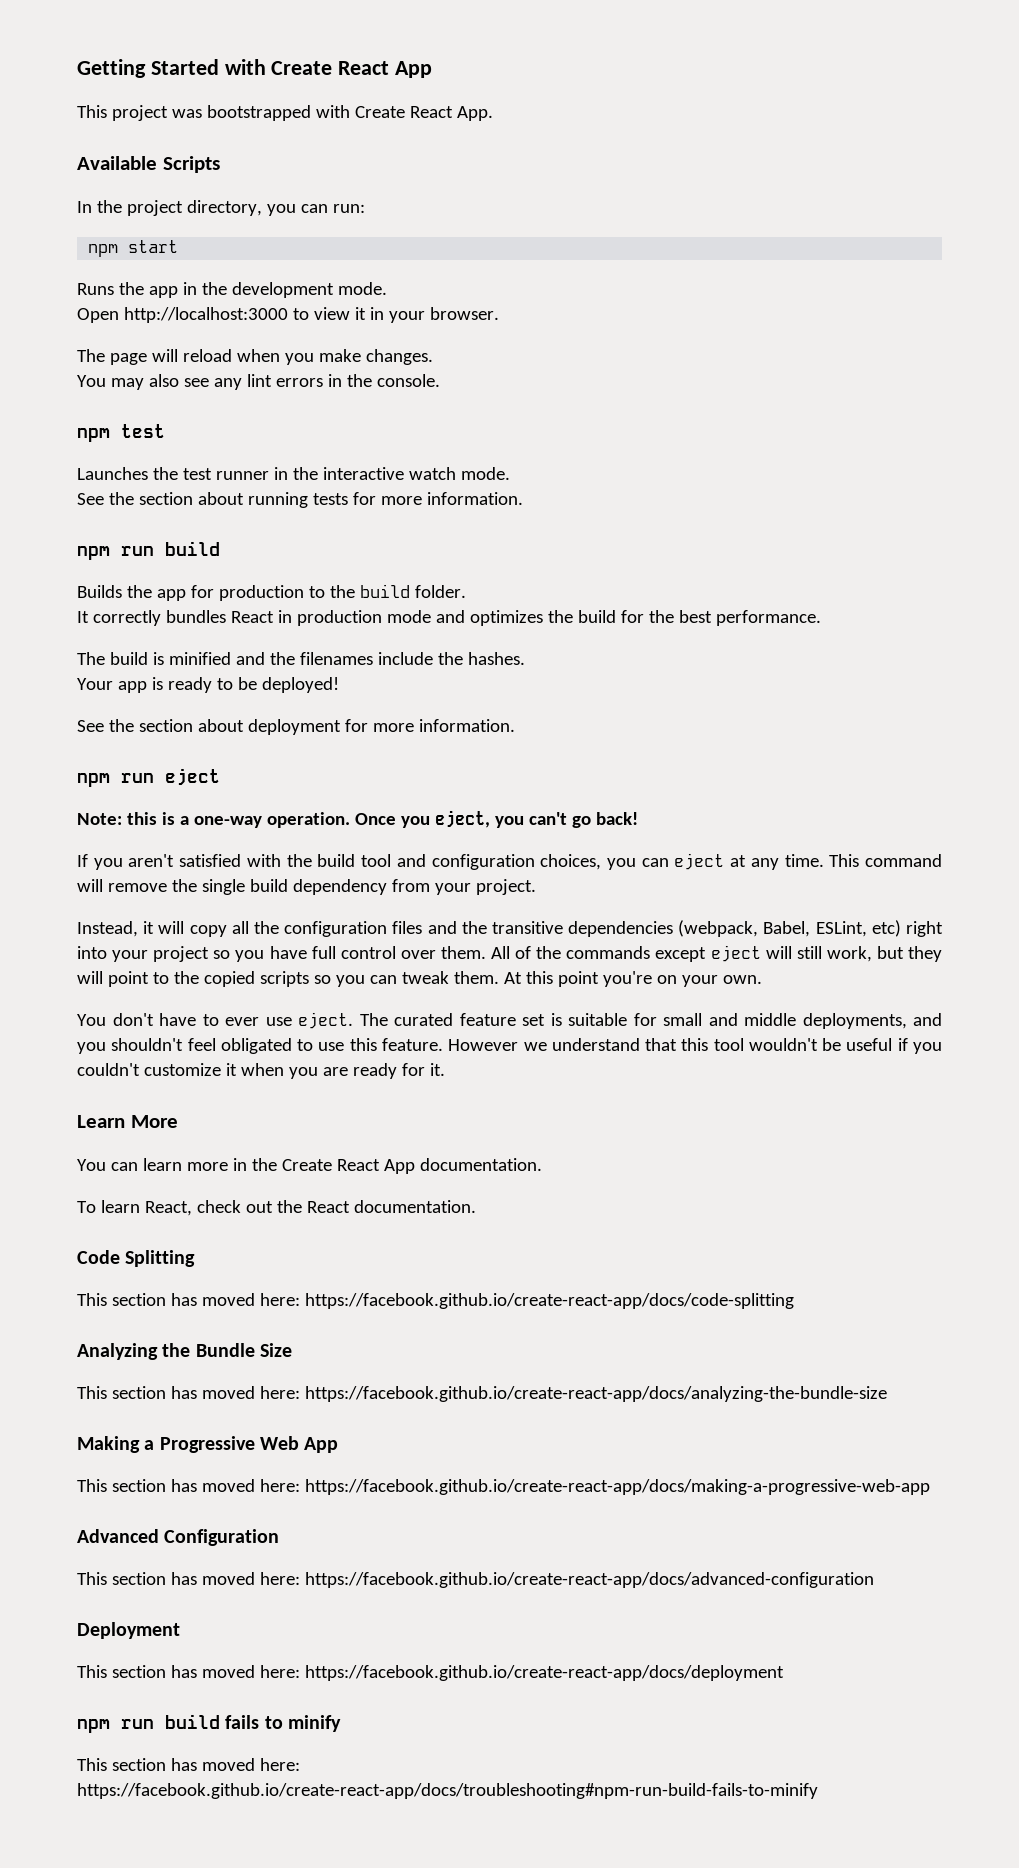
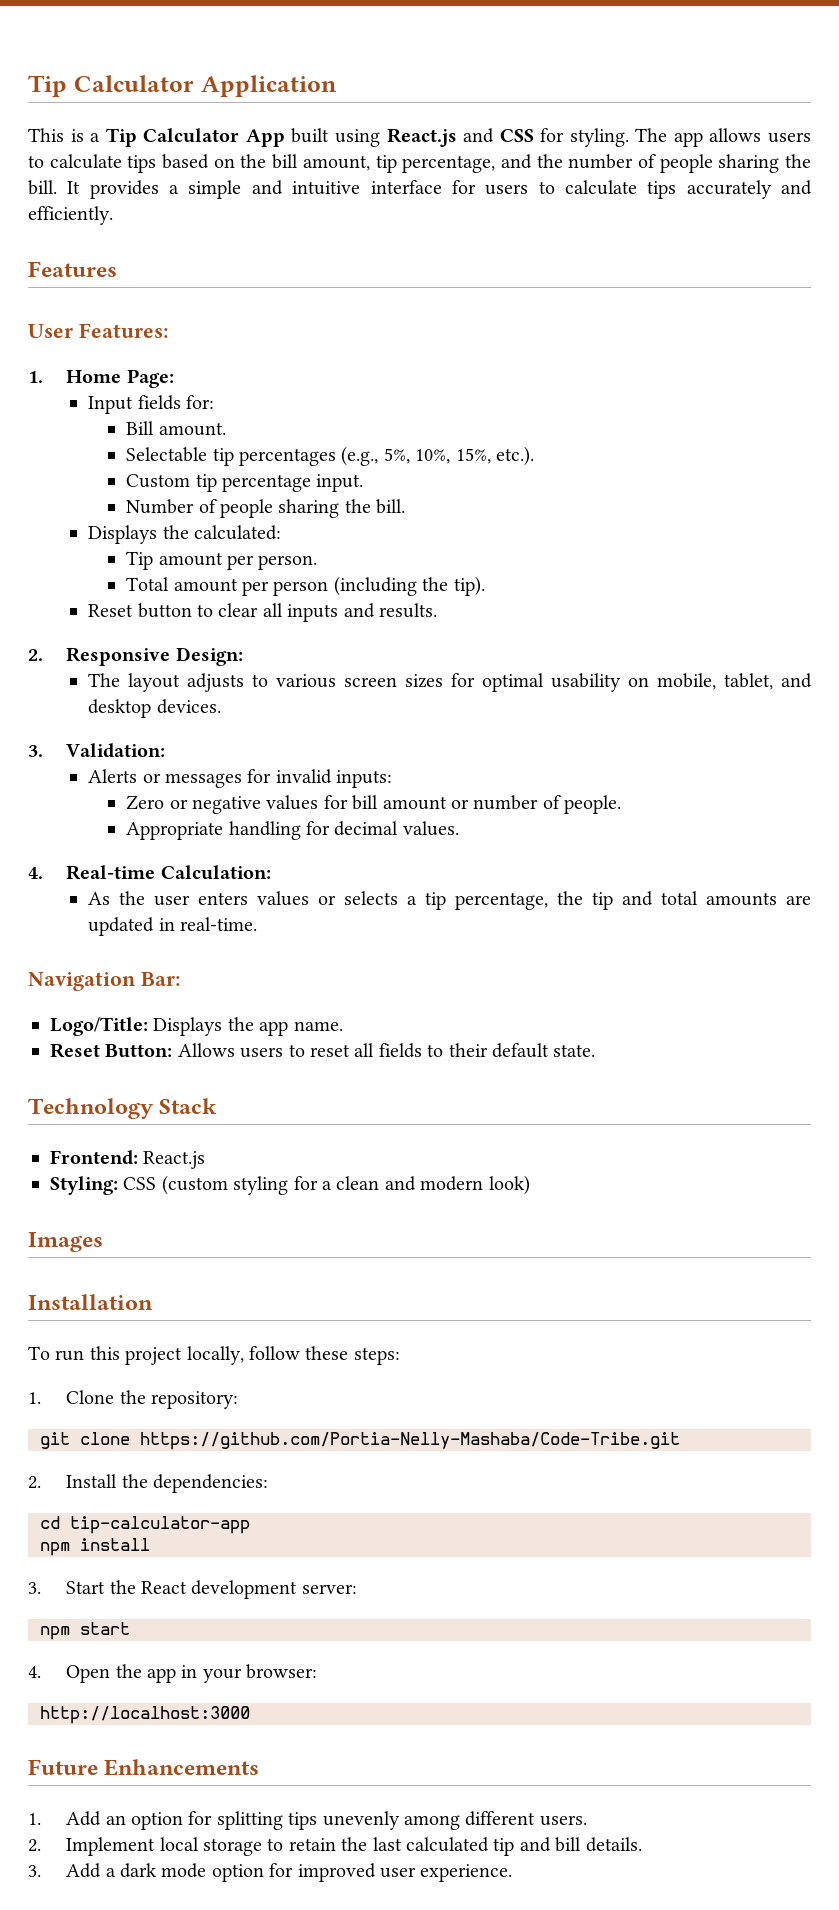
[77,59,433,78] [77,105,493,121] [77,156,220,173] [77,200,365,216] Getting Started with Create React App // This project was bootstrapped with Create React App. // Available Scripts // In the project directory, you can run: -> [28,75,337,97] [28,128,811,147] [28,154,811,173] [28,180,812,199] [28,206,113,225] [28,261,117,277] [28,323,169,338] [28,369,174,388] [88,395,214,414] [126,421,226,436] [126,446,535,466] [126,474,364,492] [126,499,406,518] [88,525,281,544] [126,551,318,570] [126,576,485,596] [88,603,437,622] [28,647,243,666] [88,673,812,692] [88,699,221,718] [28,743,166,758] [88,769,393,788] [126,795,622,814] [126,821,459,840] [28,865,271,880] [88,891,812,910] [88,917,257,936] [28,972,181,991] [50,1017,343,1036] [50,1043,596,1058] [28,1098,218,1119] [50,1150,206,1169] [50,1175,530,1195] [28,1232,103,1252] [28,1294,153,1310] [28,1346,400,1365] [28,1390,238,1409] [40,1432,680,1450] [28,1474,268,1493] [40,1516,250,1534] [40,1538,150,1556] [28,1580,357,1599] Tip Calculator Application // This is a Tip Calculator App built using React.js and CSS for styling. The app allows users to calculate tips based on the bill amount, tip percentage, and the number of people sharing the bill. It provides a simple and intuitive interface for users to calculate tips accurately and efficiently. // Features // User Features: // 1. Home Page: // Input fields for: // Bill amount. // Selectable tip percentages (e.g., 5%, 10%, 15%, etc.). // Custom tip percentage input. // Number of people sharing the bill. // Displays the calculated: // Tip amount per person. // Total amount per person (including the tip). // Reset button to clear all inputs and results. // 2. Responsive Design: // The layout adjusts to various screen sizes for optimal usability on mobile, tablet, and desktop devices. // 3. Validation: // Alerts or messages for invalid inputs: // Zero or negative values for bill amount or number of people. // Appropriate handling for decimal values. // 4. Real-time Calculation: // As the user enters values or selects a tip percentage, the tip and total amounts are updated in real-time. // Navigation Bar: // Logo/Title: Displays the app name. // Reset Button: Allows users to reset all fields to their default state. // Technology Stack // Frontend: React.js // Styling: CSS (custom styling for a clean and modern look) // Images // Installation // To run this project locally, follow these steps: // 1. Clone the repository: // git clone https://github.com/Portia-Nelly-Mashaba/Code-Tribe.git // 2. Install the dependencies: // cd tip-calculator-app // npm install // 3. Start the React development server:
[77,283,114,295] Runs -> [28,1665,111,1683] 4. Open
[201,282,387,298] [77,307,499,323] [77,349,433,365] [77,374,440,390] [77,424,165,442] [77,467,510,480] [77,492,523,508] [77,541,220,560] [77,584,466,601] [77,610,821,626] [77,652,525,665] [77,677,339,693] [77,719,515,735] [77,768,220,787] [77,810,638,828] [77,853,942,870] [77,879,536,895] [77,920,943,937] [77,945,943,962] [77,971,762,987] [77,1012,942,1029] [77,1038,943,1054] [77,1063,445,1079] [77,1115,178,1128] [77,1158,542,1174] [77,1200,476,1216] [77,1250,196,1267] [77,1293,794,1309] [77,1343,292,1360] [77,1386,887,1402] [77,1436,339,1453] [77,1479,930,1495] [77,1529,280,1546] [77,1572,874,1588] [77,1622,180,1639] [77,1665,784,1681] [77,1714,341,1733] [77,1758,300,1771] [77,1783,818,1799] the development mode. // Open http://localhost:3000 to view it in your browser. // The page will reload when you make changes. // You may also see any lint errors in the console. // npm test // Launches the test runner in the interactive watch mode. // See the section about running tests for more information. // npm run build // Builds the app for production to the build folder. // It correctly bundles React in production mode and optimizes the build for the best performance. // The build is minified and the filenames include the hashes. // Your app is ready to be deployed! // See the section about deployment for more information. // npm run eject // Note: this is a one-way operation. Once you eject, you can't go back! // If you aren't satisfied with the build tool and configuration choices, you can eject at any time. This command will remove the single build dependency from your project. // Instead, it will copy all the configuration files and the transitive dependencies (webpack, Babel, ESLint, etc) right into your project so you have full control over them. All of the commands except eject will still work, but they will point to the copied scripts so you can tweak them. At this point you're on your own. // You don't have to ever use eject. The curated feature set is suitable for small and middle deployments, and you shouldn't feel obligated to use this feature. However we understand that this tool wouldn't be useful if you couldn't customize it when you are ready for it. // Learn More // You can learn more in the Create React App documentation. // To learn React, check out the React documentation. // Code Splitting // This section has moved here: https://facebook.github.io/create-react-app/docs/code-splitting // Analyzing the Bundle Size // This section has moved here: https://facebook.github.io/create-react-app/docs/analyzing-the-bundle-size // Making a Progressive Web App // This section has moved here: https://facebook.github.io/create-react-app/docs/making-a-progressive-web-app // Advanced Configuration // This section has moved here: https://facebook.github.io/create-react-app/docs/advanced-configuration // Deployment // This section has moved here: https://facebook.github.io/create-react-app/docs/deployment // npm run build fails to minify // This section has moved here: https://facebook.github.io/create-react-app/docs/troubleshooting#npm-run-build-fails-to-minify -> [202,1664,318,1683] [40,1706,250,1724] [28,1759,260,1776] [28,1811,587,1830] [28,1837,642,1856] [28,1863,513,1882] your browser: // http://localhost:3000 // Future Enhancements // 1. Add an option for splitting tips unevenly among different users. // 2. Implement local storage to retain the last calculated tip and bill details. // 3. Add a dark mode option for improved user experience.

